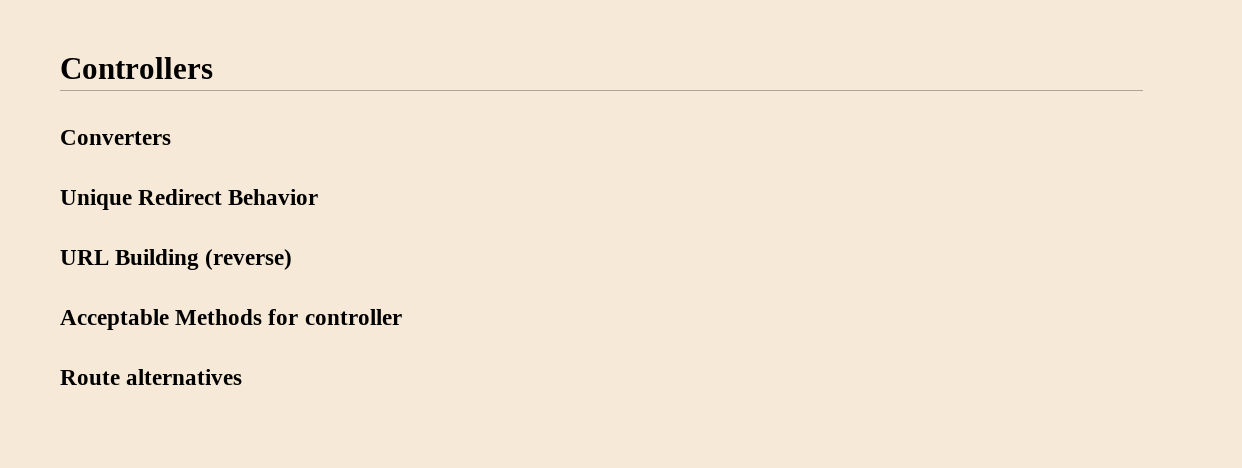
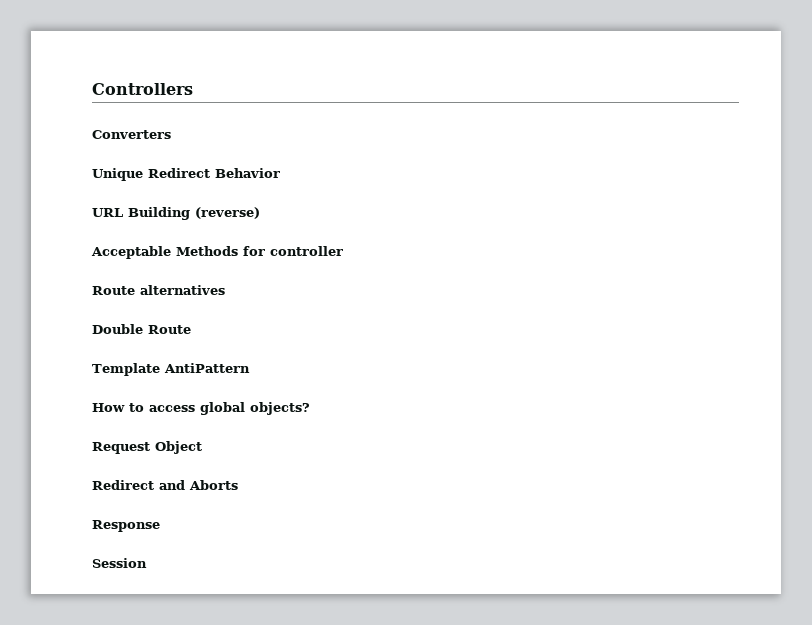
(243, 377) none -> [92,324,191,334] [92,363,250,376] [92,402,310,415] [92,441,202,454] [92,480,238,490] [92,520,160,532] [92,558,147,568] // Double Route // Template AntiPattern // How to access global objects? // Request Object // Redirect and Aborts // Response // Session

